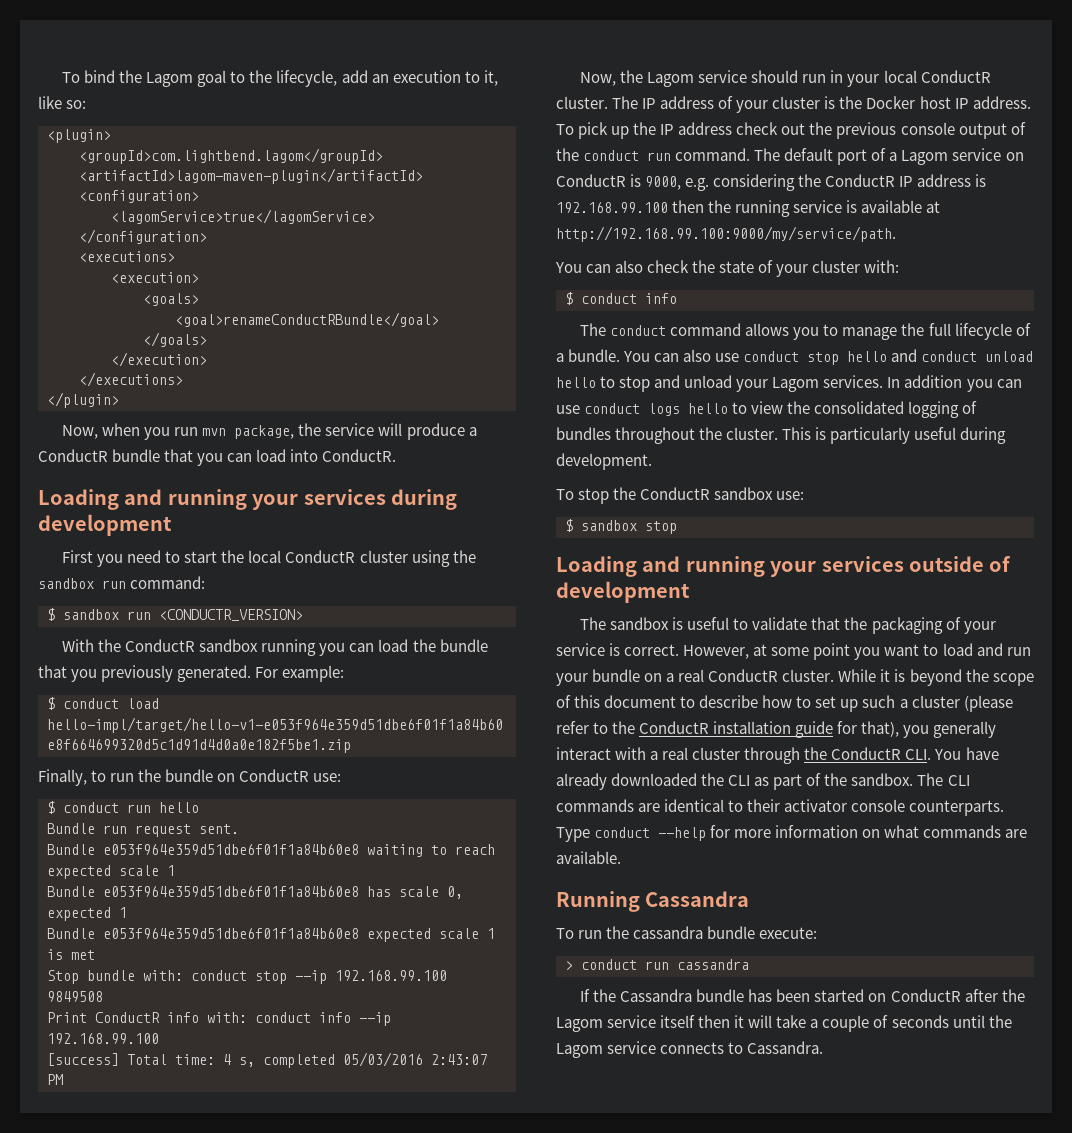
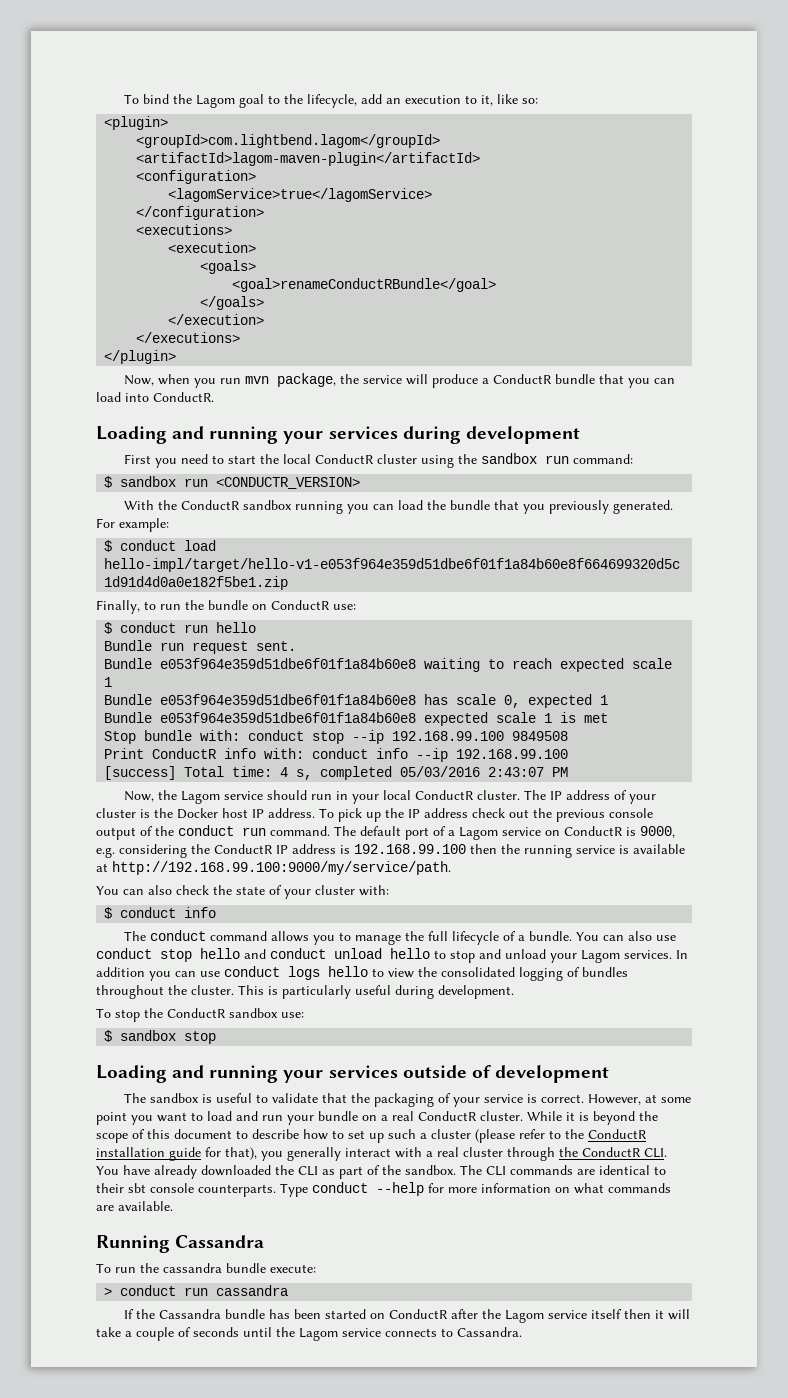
[784,799,848,812] activator -> [128,1183,146,1193] sbt

